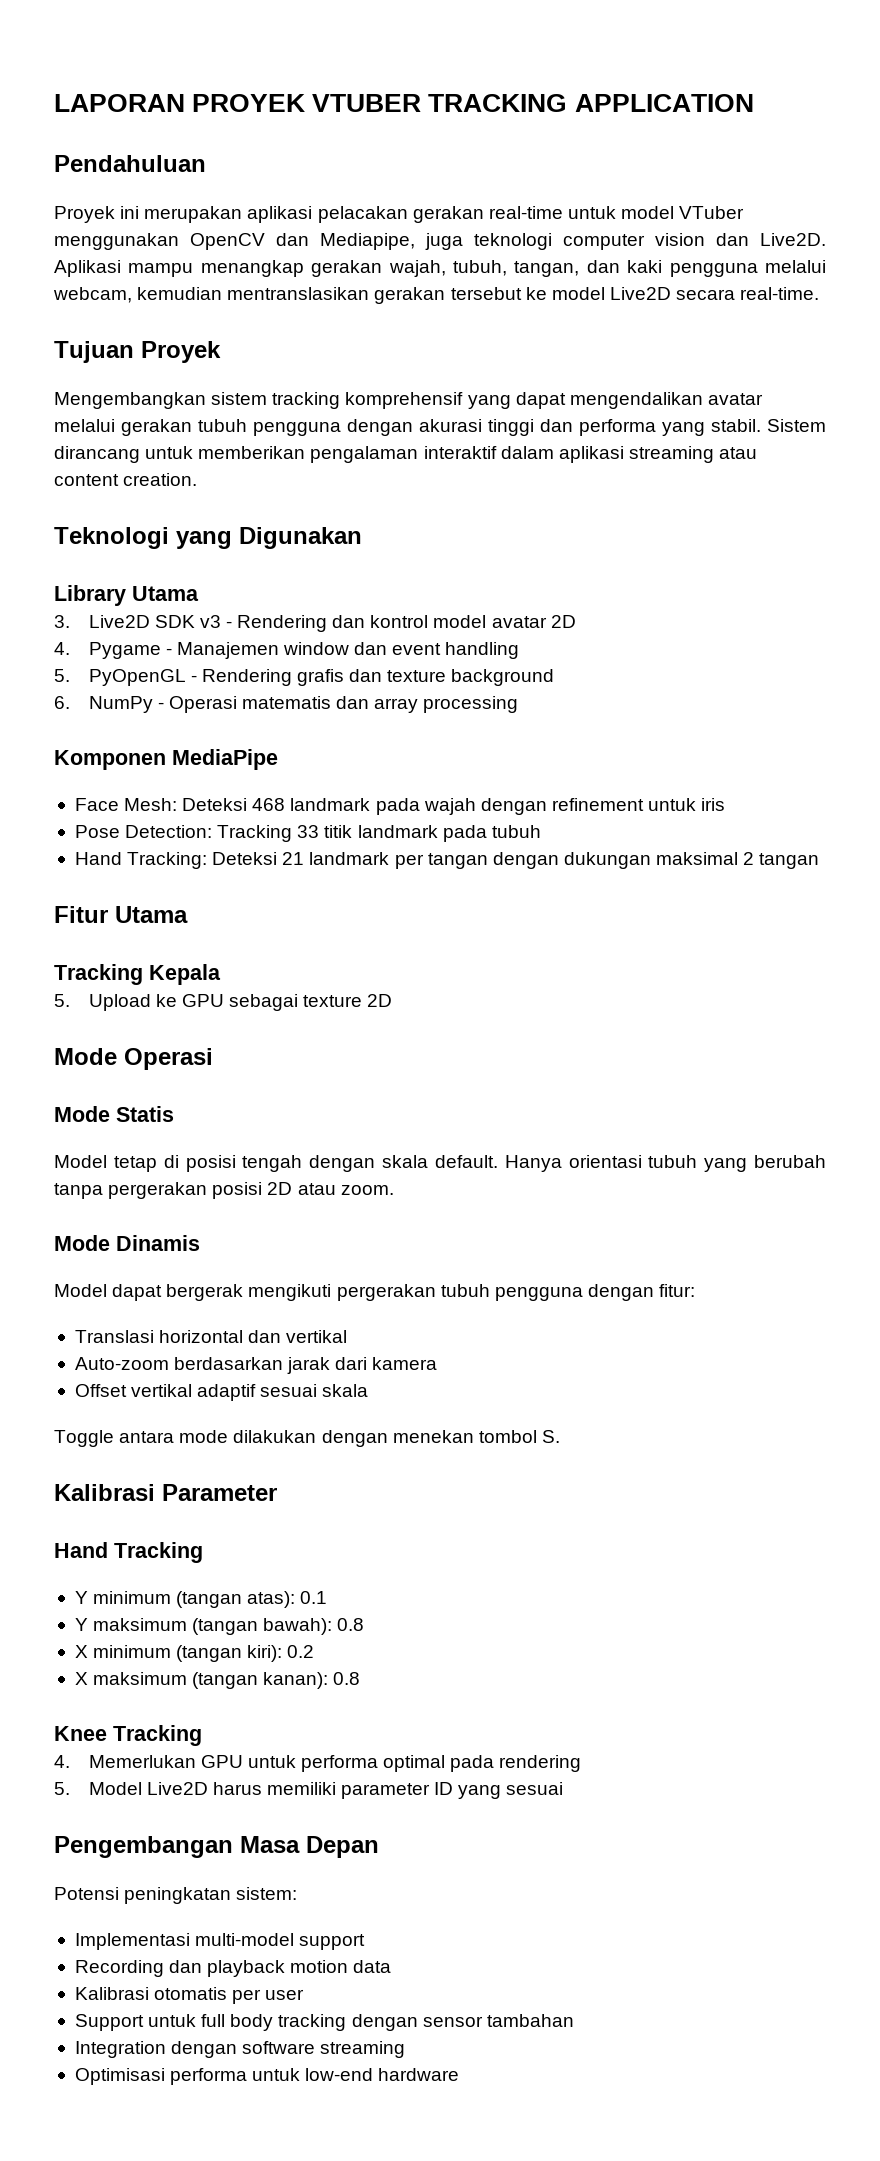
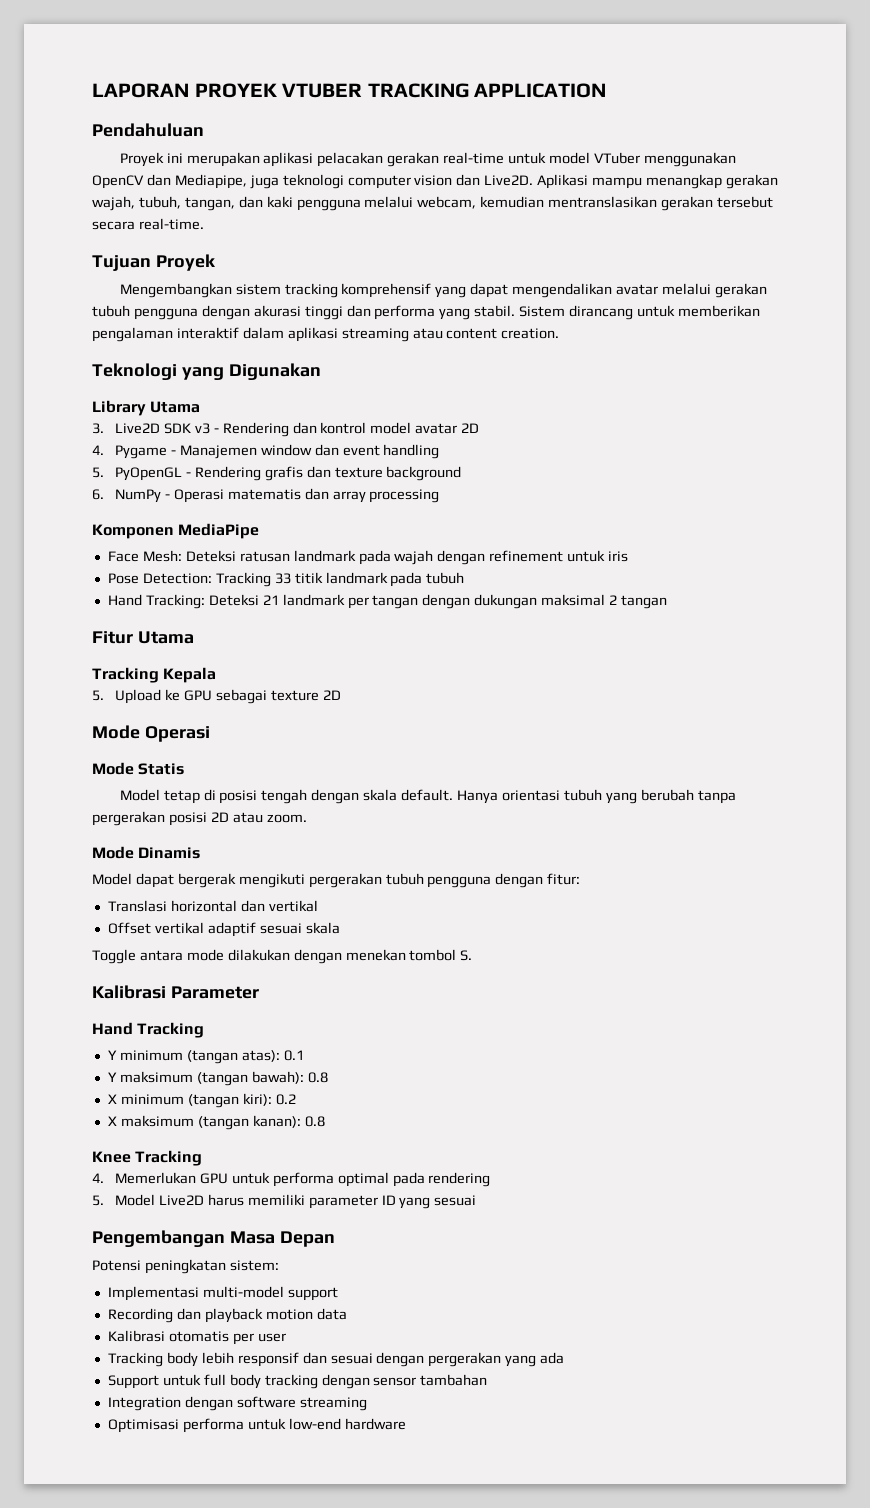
[525,287,671,300] ke model Live2D -> (774, 202) none
[252,798,286,811] 468 -> [239,551,290,562] ratusan
[74,1357,438,1374] // Auto-zoom berdasarkan jarak dari kamera -> (318, 906) none
(305, 1994) none -> [107,1352,565,1367] // Tracking body lebih responsif dan sesuai dengan pergerakan yang ada

